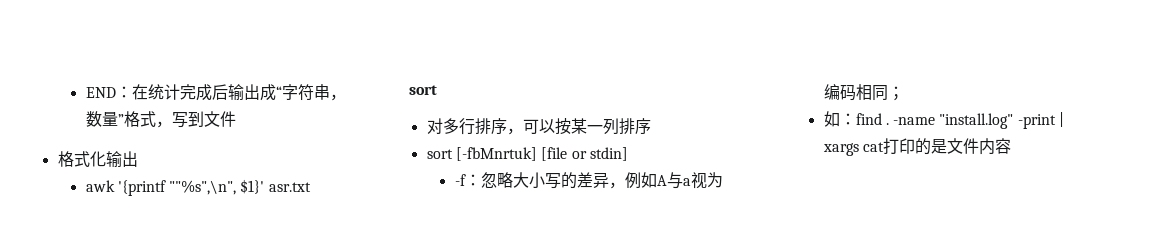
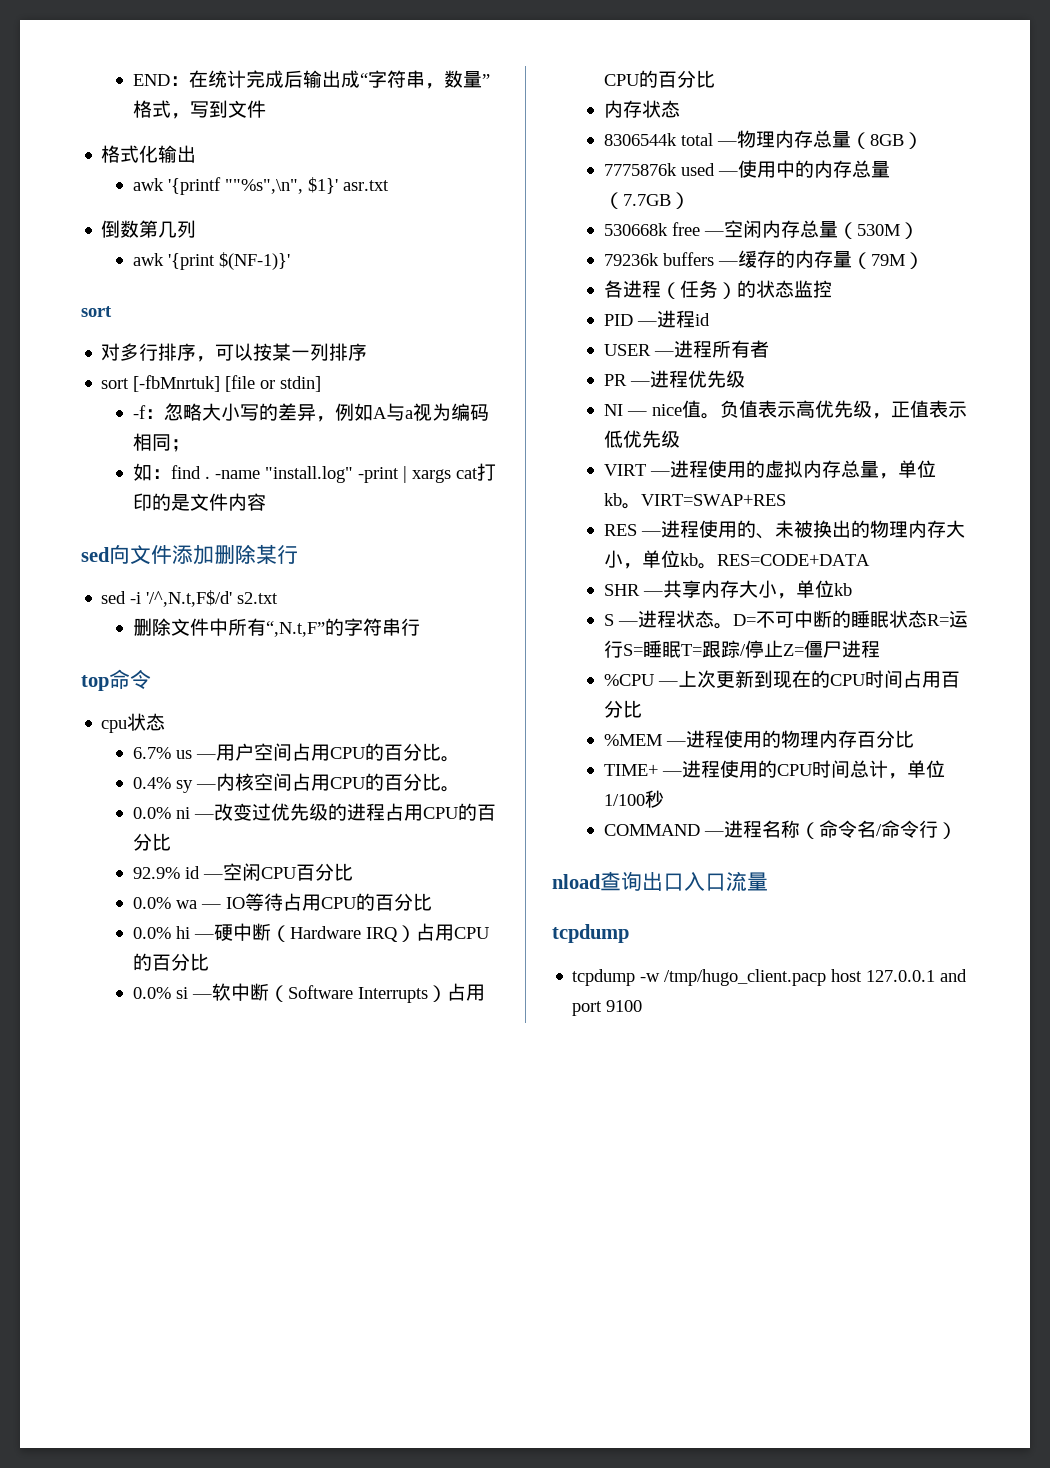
(311, 187) none -> [101,220,197,238] [132,252,290,270] // 倒数第几列 // awk '{print $(NF-1)}'
(1011, 146) none -> [81,544,298,565] [101,590,279,607] [132,618,420,637] [81,669,151,691] [101,713,166,733] [132,743,460,762] [132,773,460,793] [132,803,496,821] [132,833,171,851] [132,863,353,881] [132,893,432,911] [132,923,489,942] [132,953,209,971] [132,983,485,1003] [603,70,715,88] [603,100,680,118] [603,130,923,149] [603,160,890,178] [603,192,690,209] [603,220,919,239] [603,250,924,269] [603,280,832,299] [603,310,710,328] [603,340,769,358] [603,370,745,388] [603,400,967,419] [603,430,680,448] [603,460,936,479] [603,493,786,509] [603,520,965,539] [603,550,870,569] [603,580,852,599] [603,610,968,629] [603,640,880,658] [603,670,960,688] [603,700,642,718] [603,730,914,748] [603,760,945,779] [603,790,664,808] [603,820,957,839] [552,871,768,891] [552,924,629,943] [572,969,968,986] [572,1000,643,1016] // sed向文件添加删除某行 // sed -i '/^,N.t,F$/d' s2.txt // 删除文件中所有“,N.t,F”的字符串行 // top命令 // cpu状态 // 6.7% us —用户空间占用CPU的百分比。 // 0.4% sy —内核空间占用CPU的百分比。 // 0.0% ni —改变过优先级的进程占用CPU的百分比 // 92.9% id —空闲CPU百分比 // 0.0% wa — IO等待占用CPU的百分比 // 0.0% hi —硬中断（Hardware IRQ）占用CPU的百分比 // 0.0% si —软中断（Software Interrupts）占用CPU的百分比 // 内存状态 // 8306544k total —物理内存总量（8GB） // 7775876k used —使用中的内存总量（7.7GB） // 530668k free —空闲内存总量（530M） // 79236k buffers —缓存的内存量（79M） // 各进程（任务）的状态监控 // PID —进程id // USER —进程所有者 // PR —进程优先级 // NI — nice值。负值表示高优先级，正值表示低优先级 // VIRT —进程使用的虚拟内存总量，单位kb。VIRT=SWAP+RES // RES —进程使用的、未被换出的物理内存大小，单位kb。RES=CODE+DATA // SHR —共享内存大小，单位kb // S —进程状态。D=不可中断的睡眠状态R=运行S=睡眠T=跟踪/停止Z=僵尸进程 // %CPU —上次更新到现在的CPU时间占用百分比 // %MEM —进程使用的物理内存百分比 // TIME+ —进程使用的CPU时间总计，单位1/100秒 // COMMAND —进程名称（命令名/命令行） // nload查询出口入口流量 // tcpdump // tcpdump -w /tmp/hugo_client.pacp host 127.0.0.1 and port 9100

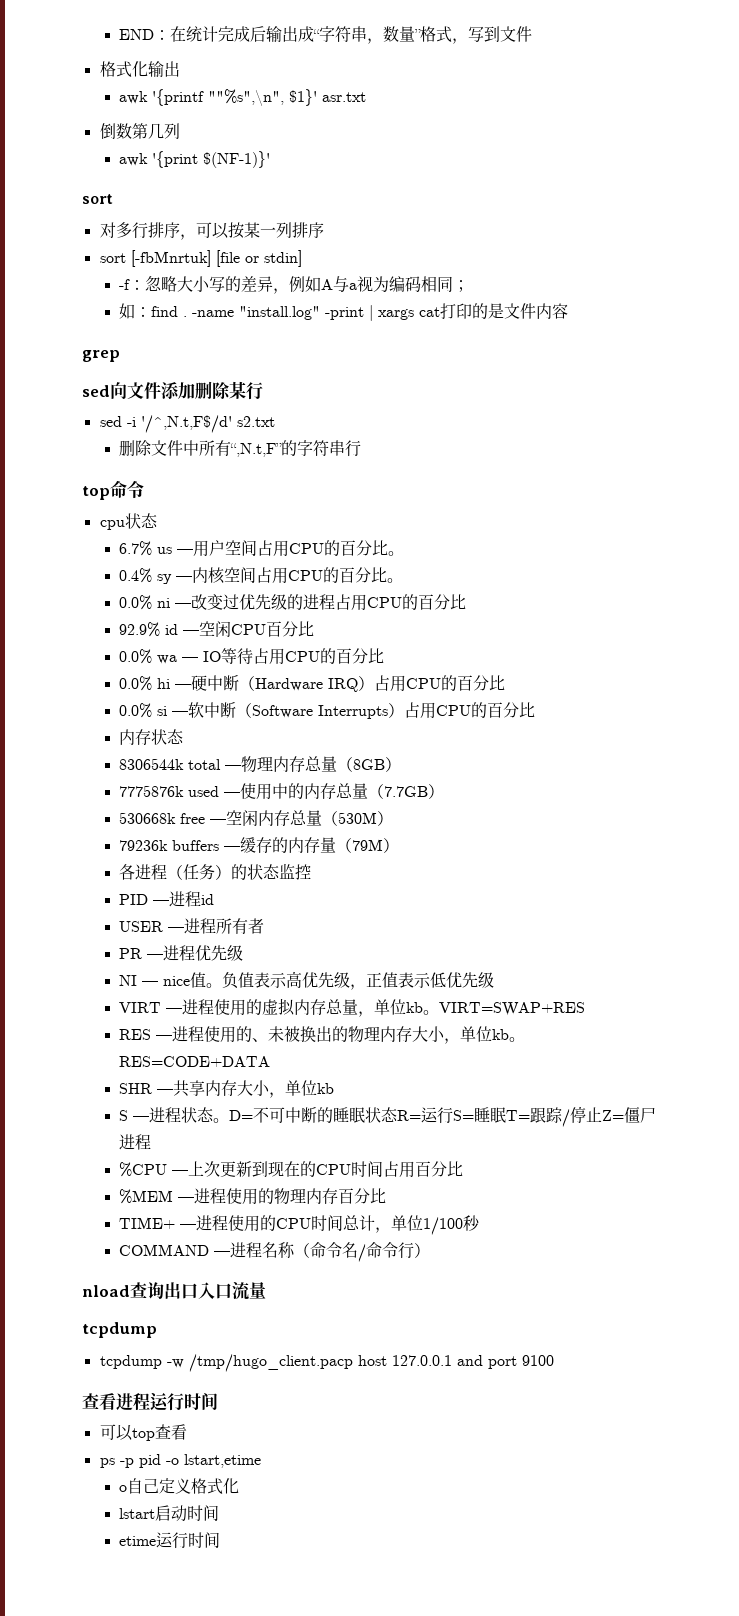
(266, 502) none -> [82,350,120,362] // grep
(643, 1006) none -> [82,1392,218,1411] [99,1424,187,1441] [99,1454,261,1468] [119,1478,240,1494] [119,1505,220,1522] [119,1532,221,1549] // 查看进程运行时间 // 可以top查看 // ps -p pid -o lstart,etime // o自己定义格式化 // lstart启动时间 // etime运行时间

